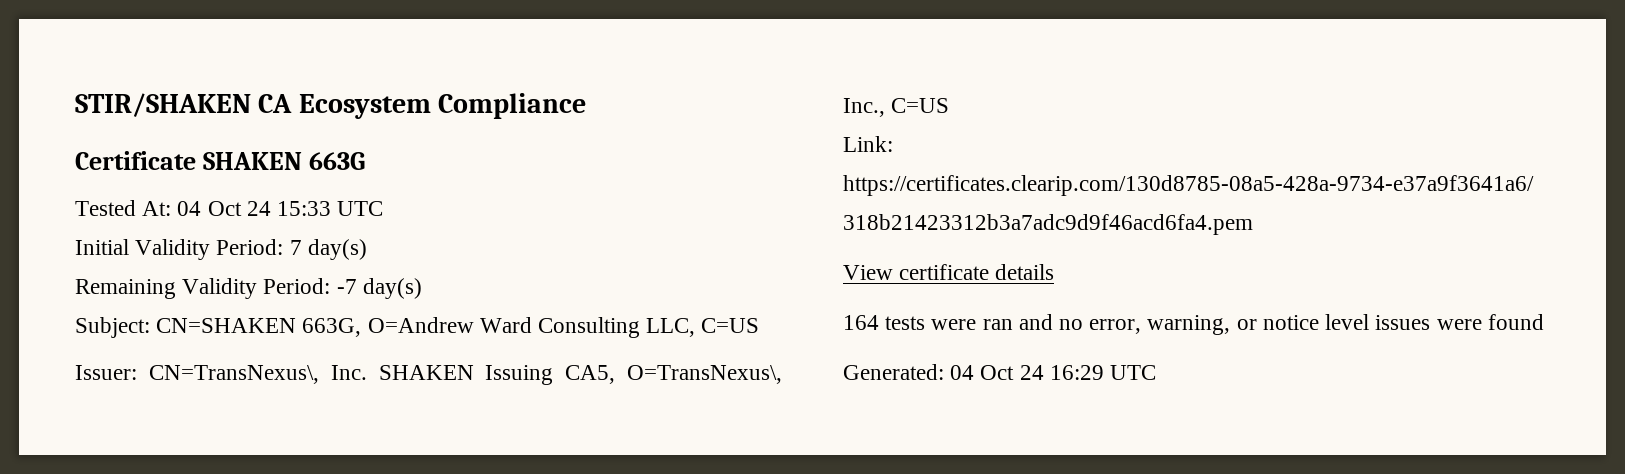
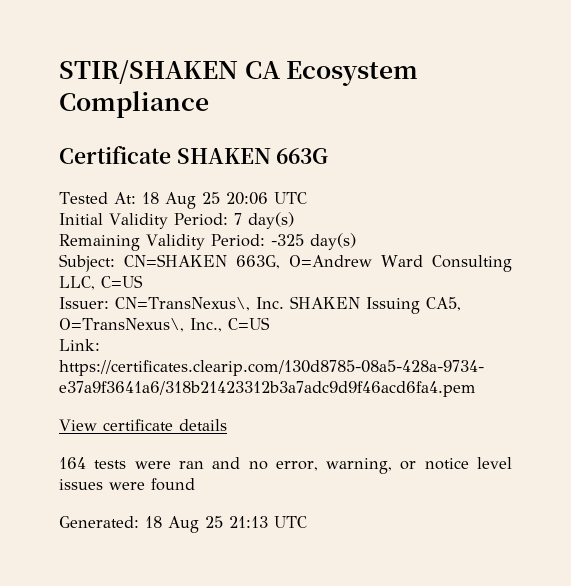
[177,201,332,216] 04 Oct 24 15:33 -> [141,192,268,209] 18 Aug 25 20:06
[336,279,357,294] -7 -> [270,234,304,246] -325
[950,365,1104,380] 04 Oct 24 16:29 -> [145,516,268,533] 18 Aug 25 21:13

